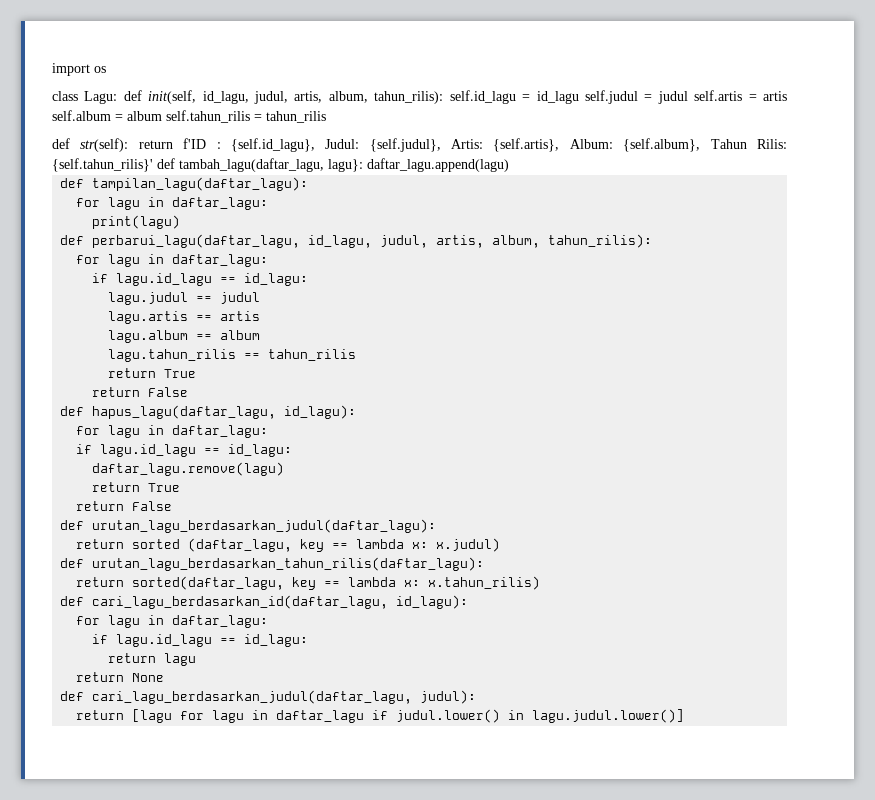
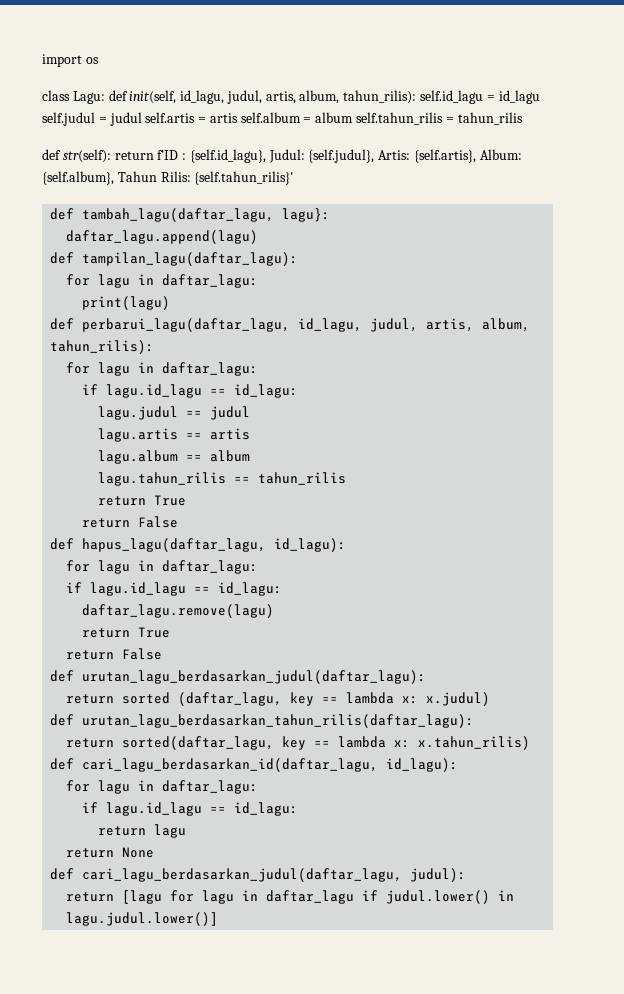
(153, 165) none -> (294, 178) //
(363, 165) none -> (331, 215) //

